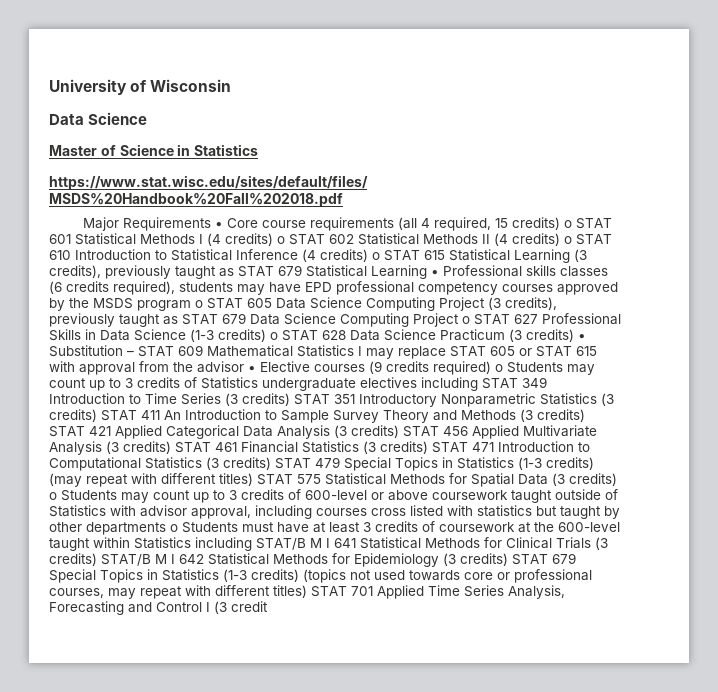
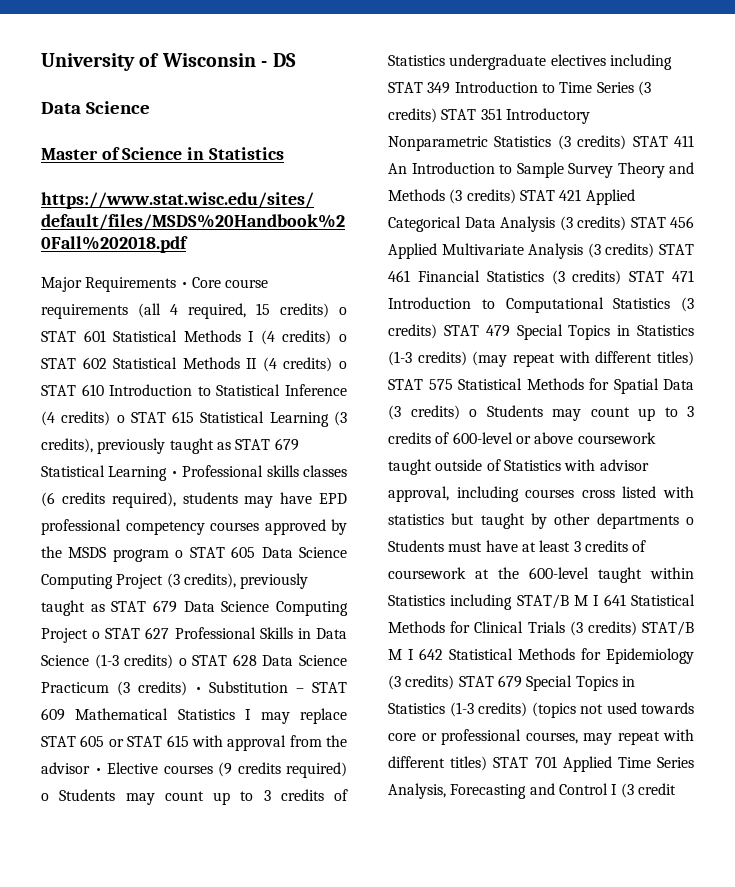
(232, 85) none -> [261,53,296,67] - DS

